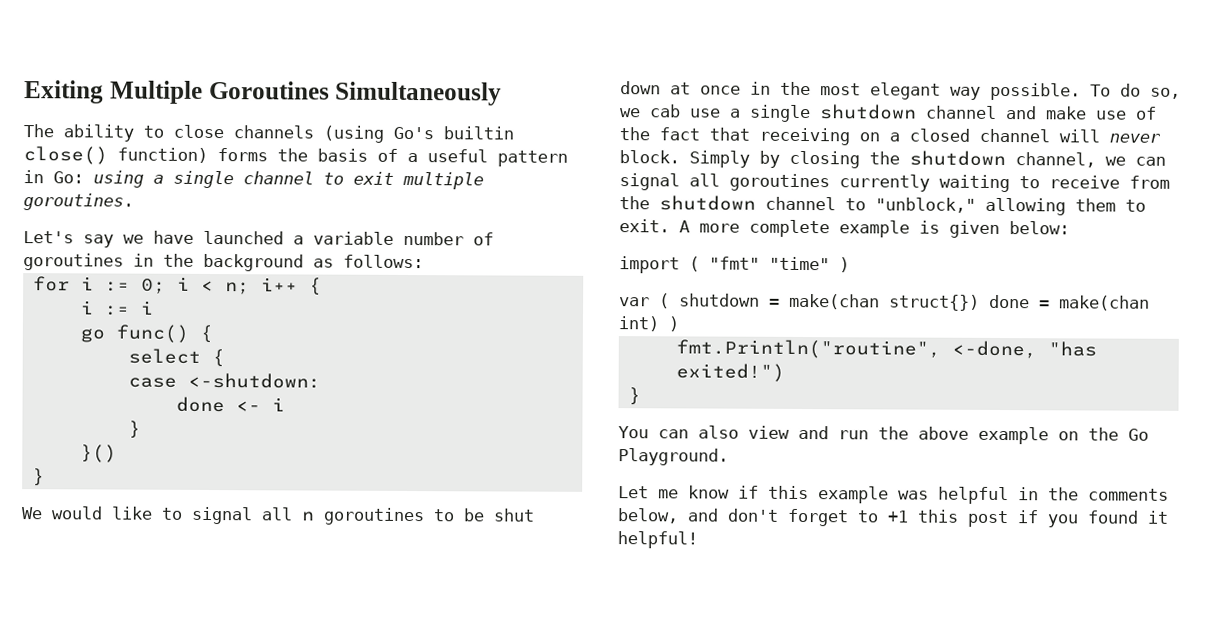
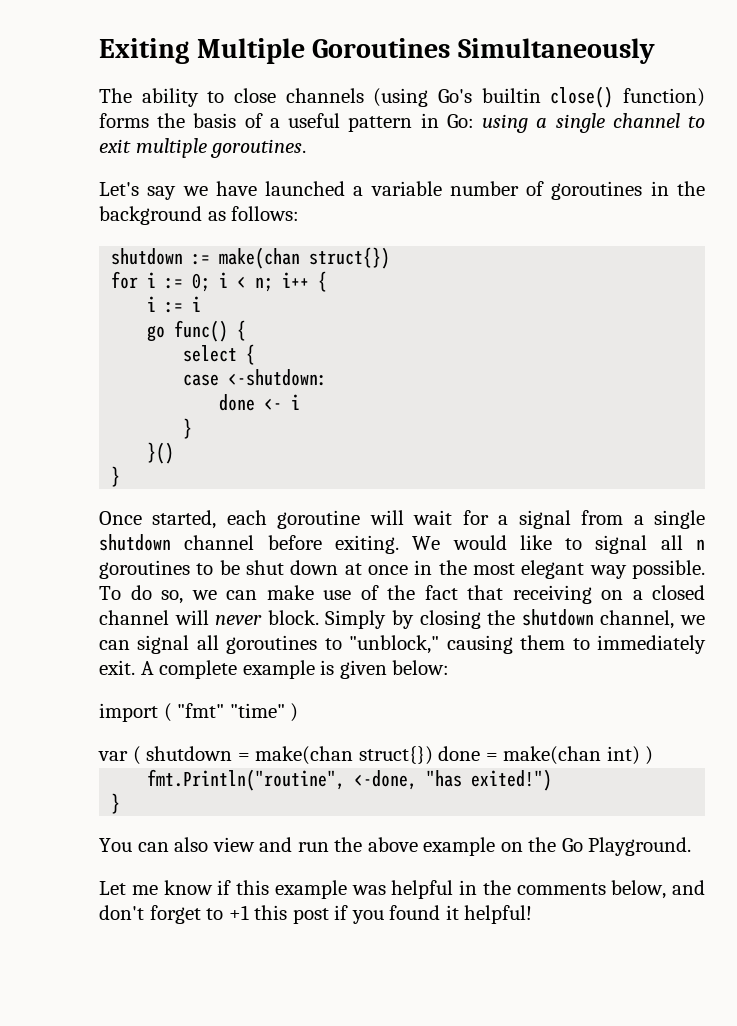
(424, 261) none -> [111,247,391,269] // shutdown := make(chan struct{})
(45, 477) none -> [99,510,705,529] [99,534,399,554] Once started, each goroutine will wait for a signal from a single shutdown channel before exiting.
[649,104,1037,123] cab use a single shutdown channel and -> [226,590,257,600] can
[839,174,1170,193] [619,195,836,211] currently waiting to receive from the shutdown channel -> (318, 644) none
[985,197,1066,216] allowing -> [446,635,513,654] causing
(1146, 205) none -> [597,635,707,654] immediately
[699,223,740,233] more -> (154, 668) none

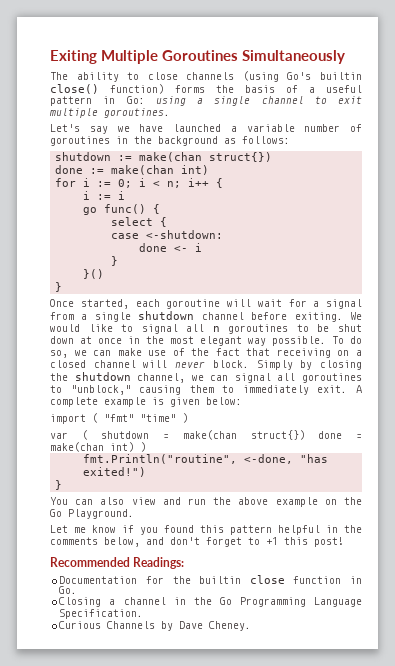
(391, 258) none -> [55,165,210,175] // done := make(chan int)
[236,880,386,899] this example was -> [140,525,272,535] you found this pattern
[292,905,533,924] post if you found it helpful! -> [314,537,344,547] [50,557,185,569] [59,575,362,584] [59,586,78,594] [59,597,362,607] [59,609,144,619] [59,621,252,631] post! // Recommended Readings: // Documentation for the builtin close function in Go. // Closing a channel in the Go Programming Language Specification. // Curious Channels by Dave Cheney.

